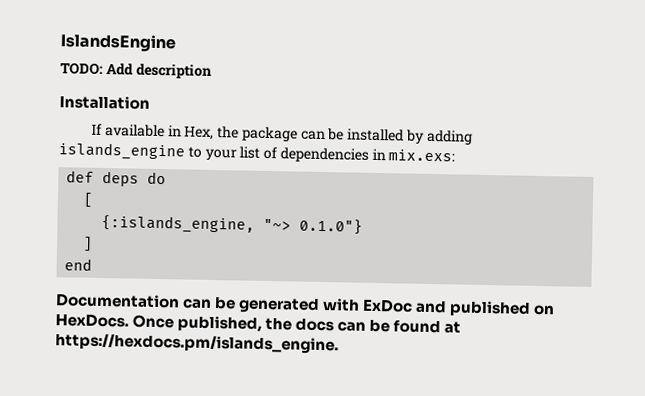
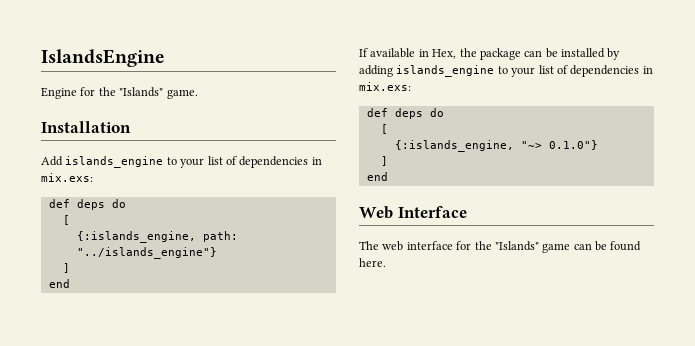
[60,62,212,79] [59,95,150,110] TODO: Add description // Installation -> [41,87,198,99] [41,121,131,133] [41,156,322,168] [41,173,93,182] [48,199,126,210] [62,215,70,225] [76,231,238,243] [76,247,217,259] [62,263,70,273] [48,279,70,288] Engine for the "Islands" game. // Installation // Add islands_engine to your list of dependencies in mix.exs: // def deps do // [ // {:islands_engine, path: "../islands_engine"} // ] // end
[55,293,556,317] [55,313,335,332] Documentation can be generated with ExDoc and published on HexDocs. Once published, the docs -> [359,206,467,219] [359,241,571,253] Web Interface // The web interface for the "Islands" game
[444,321,462,334] [55,333,339,355] at https://hexdocs.pm/islands_engine. -> [359,258,386,267] here.

